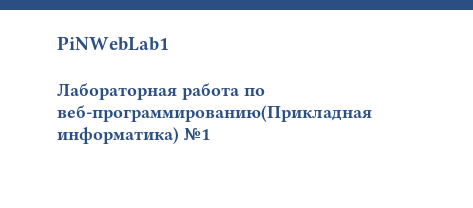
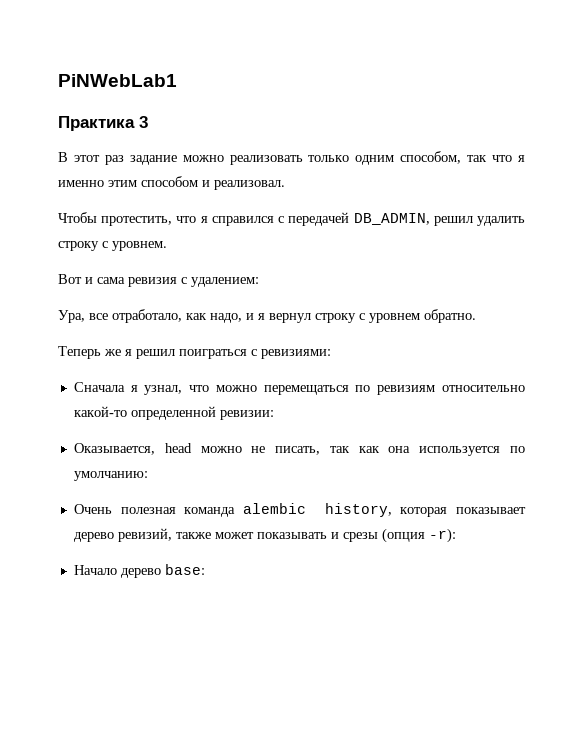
[57,83,265,100] [57,105,372,122] [57,127,210,144] Лабораторная работа по веб-программированию(Прикладная информатика) №1 -> [58,116,148,131] [58,151,526,165] [58,176,285,190] [58,212,525,226] [58,241,167,251] [58,274,259,287] [58,309,476,323] [58,346,331,359] [73,382,525,395] [73,406,274,420] [73,443,526,456] [73,471,148,481] [73,503,526,517] [73,528,456,543] [73,564,205,578] Практика 3 // В этот раз задание можно реализовать только одним способом, так что я именно этим способом и реализовал. // Чтобы протестить, что я справился с передачей DB_ADMIN, решил удалить строку с уровнем. // Вот и сама ревизия с удалением: // Ура, все отработало, как надо, и я вернул строку с уровнем обратно. // Теперь же я решил поиграться с ревизиями: // Сначала я узнал, что можно перемещаться по ревизиям относительно какой-то определенной ревизии: // Оказывается, head можно не писать, так как она используется по умолчанию: // Очень полезная команда alembic history, которая показывает дерево ревизий, также может показывать и срезы (опция -r): // Начало дерево base:

